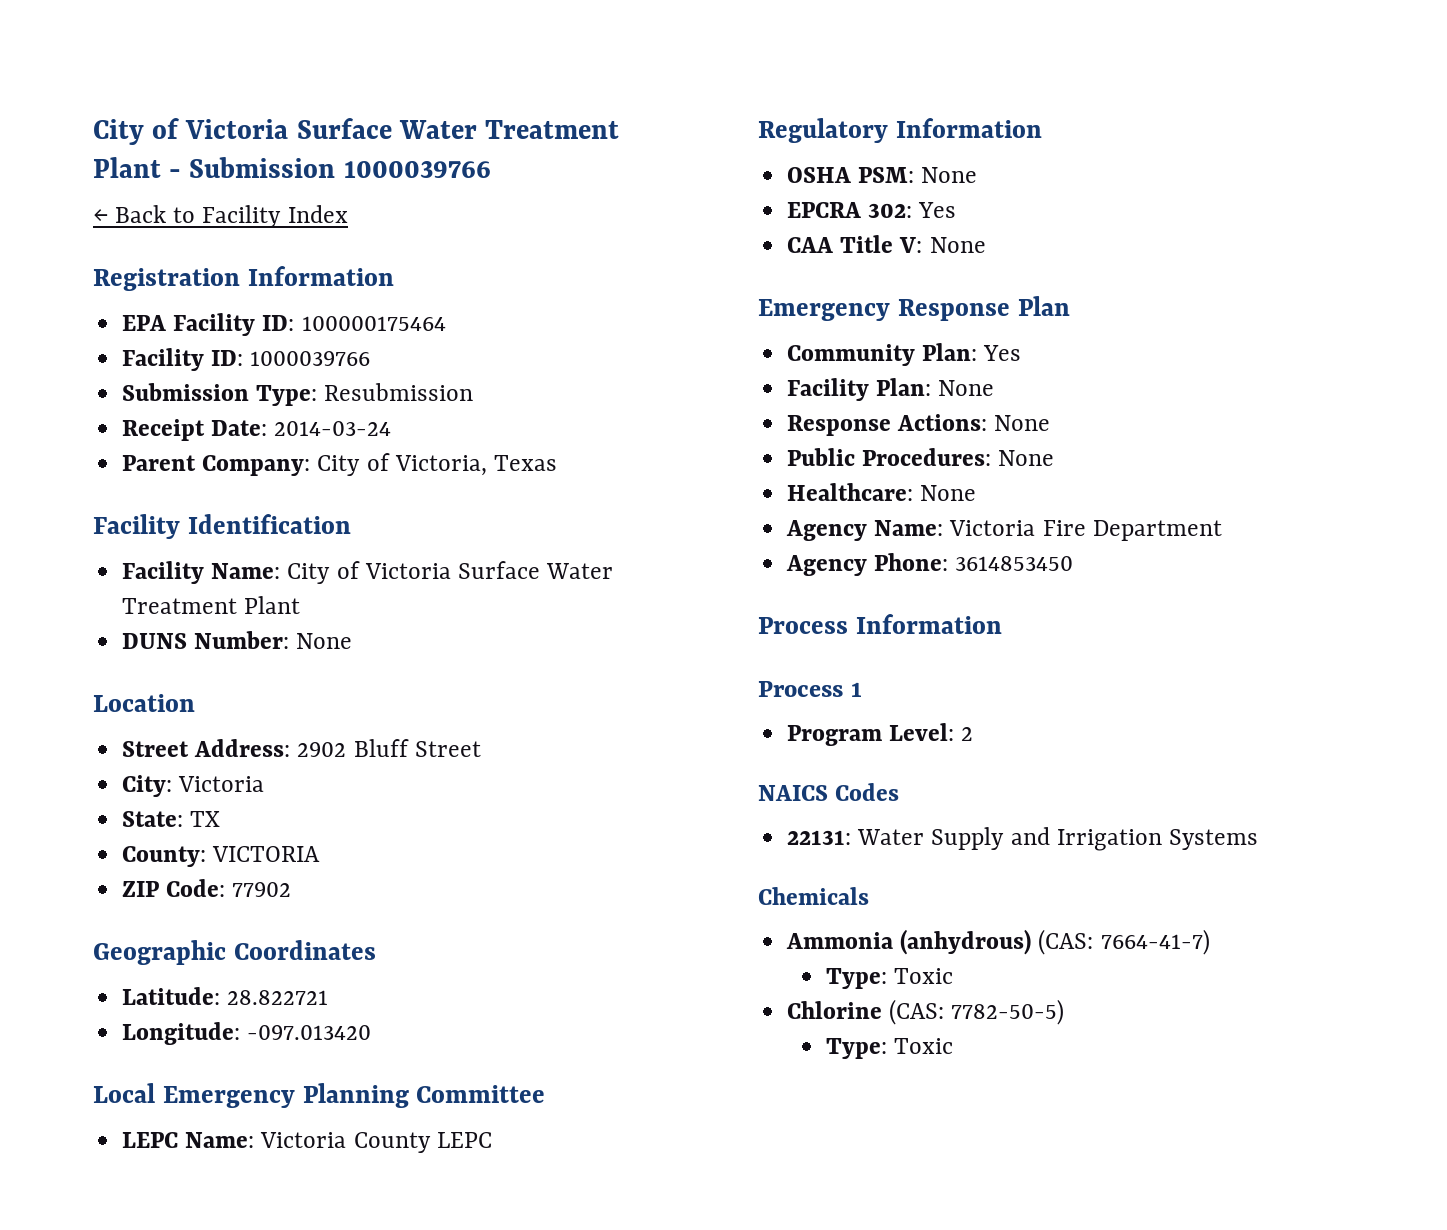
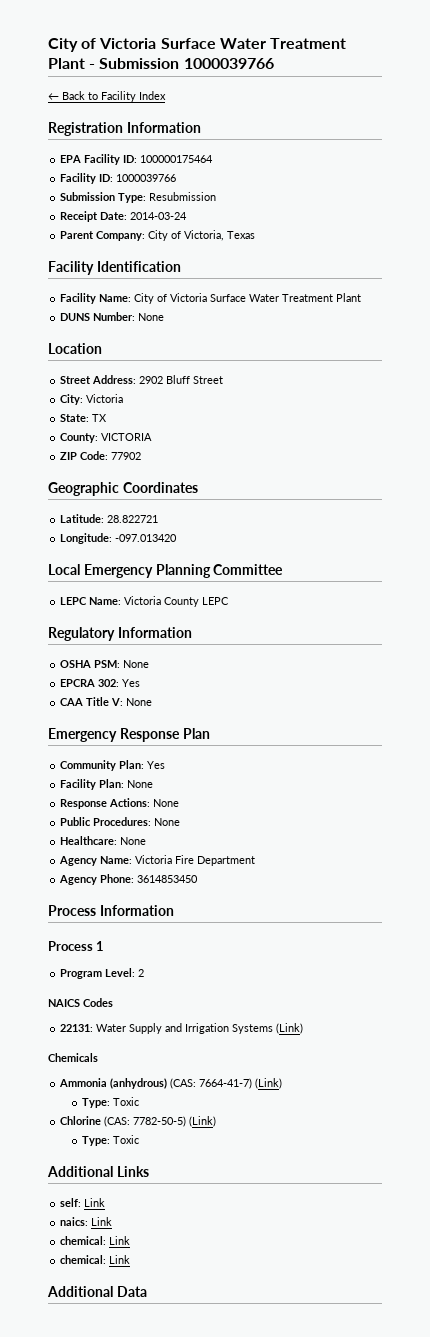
(1258, 839) none -> [276,1023,304,1034] (Link)
(1210, 942) none -> [255,1078,283,1089] (Link)
[826,1038,954,1059] // Type: Toxic -> [189,1116,217,1127] [81,1135,139,1146] [47,1166,149,1177] [60,1198,106,1207] [60,1217,113,1226] [60,1236,131,1245] [60,1255,131,1264] [47,1286,147,1297] (Link) // Type: Toxic // Additional Links // self: Link // naics: Link // chemical: Link // chemical: Link // Additional Data

